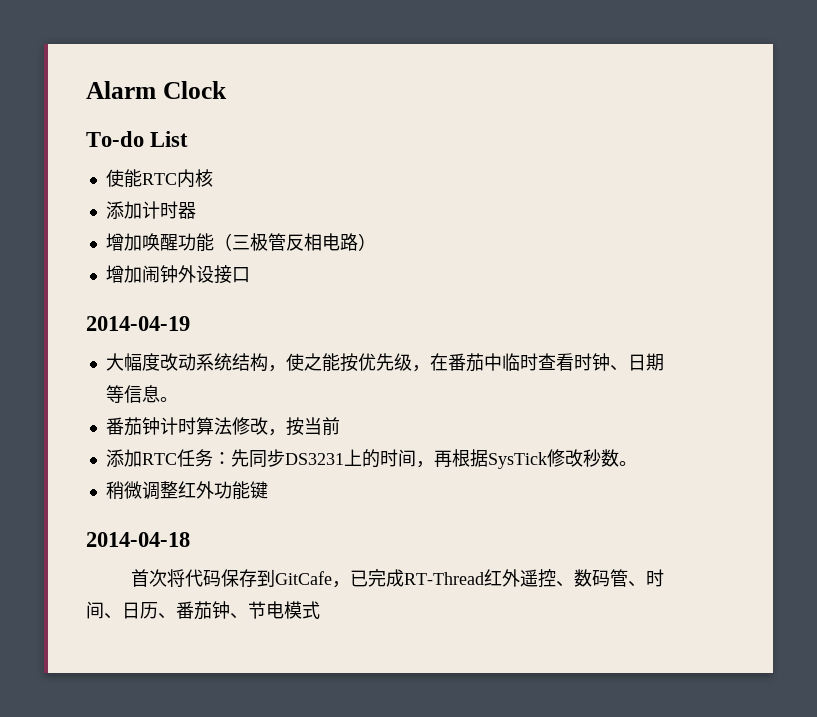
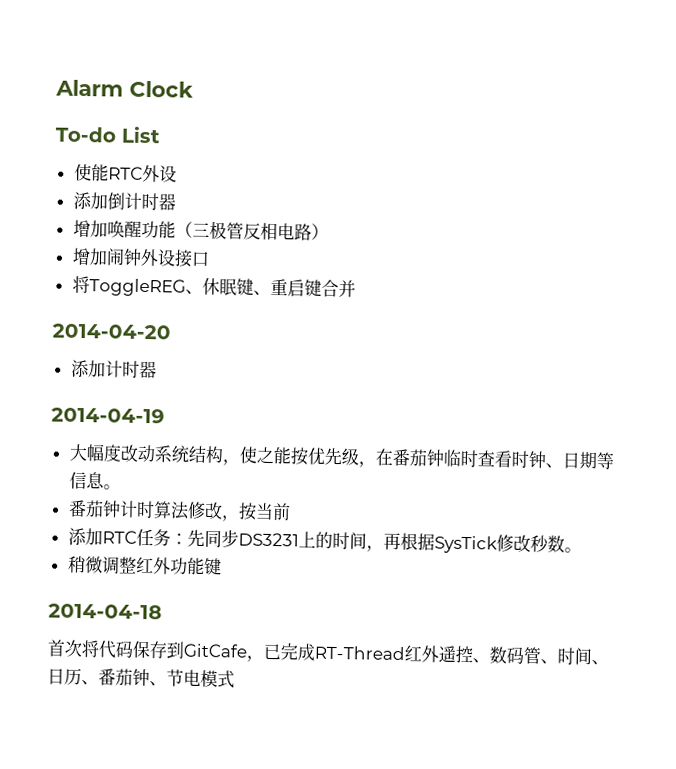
[176,169,213,188] [105,201,142,219] 内核 // 添加 -> [141,164,177,183] [72,191,125,211] 外设 // 添加倒
(250, 275) none -> [71,275,356,298] [52,323,171,340] [70,359,157,379] // 将ToggleREG、休眠键、重启键合并 // 2014-04-20 // 添加计时器
[483,353,502,371] 中 -> [425,449,445,467] 钟

